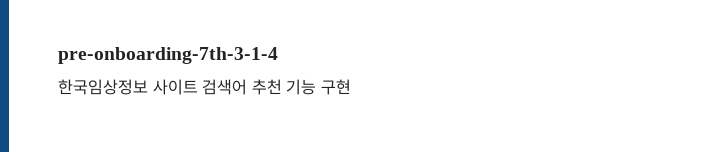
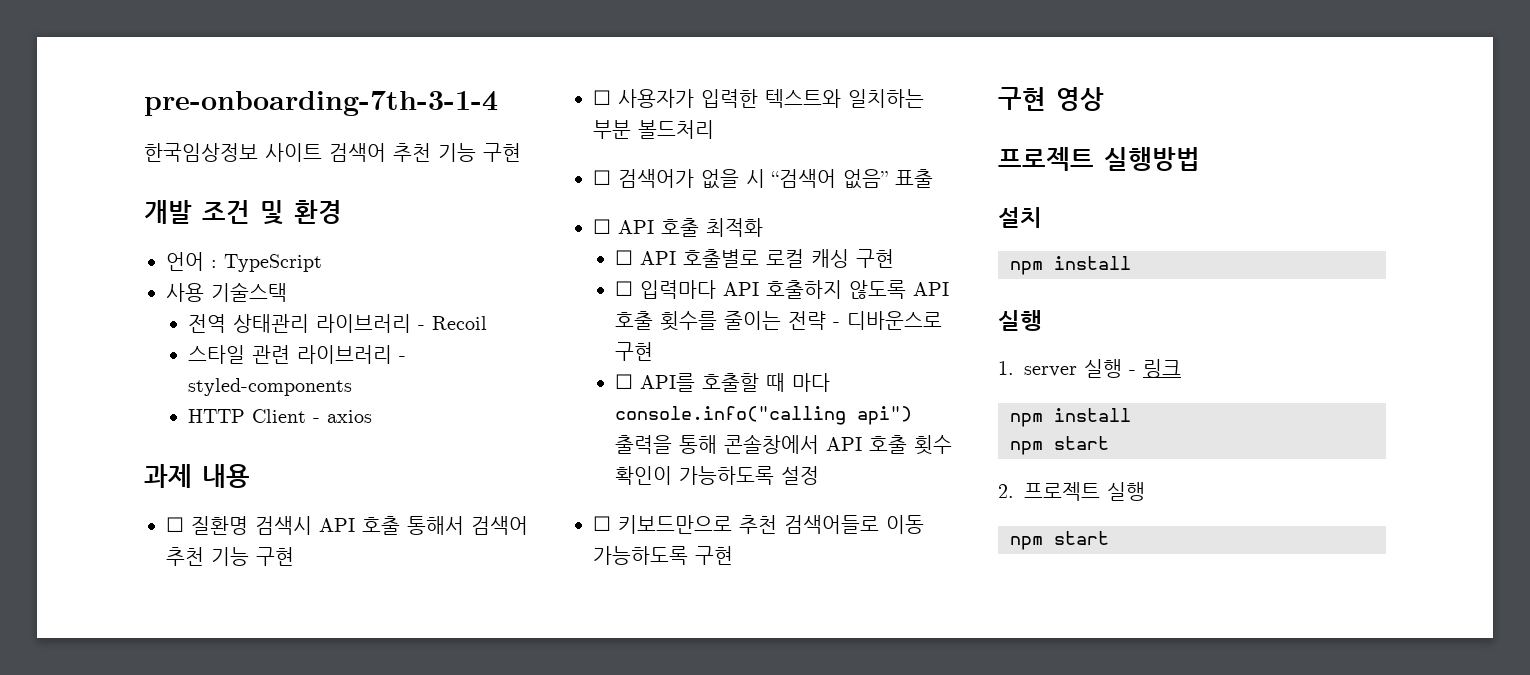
(351, 87) none -> [144,200,342,225] [166,252,322,272] [166,282,287,302] [188,314,488,333] [188,345,407,364] [188,378,353,396] [188,409,373,423] [144,464,250,488] [166,516,528,535] [166,547,294,566] [593,89,924,108] [593,120,714,139] [593,169,933,189] [593,218,763,237] [615,249,895,268] [615,280,950,299] [615,311,943,331] [615,342,654,361] [615,373,831,392] [615,406,913,425] [615,434,953,455] [615,466,820,485] [593,515,924,534] [593,546,733,565] [998,87,1104,111] [998,147,1200,171] [998,207,1042,228] [1010,256,1131,275] [998,310,1042,331] [998,359,1181,378] [1010,408,1131,427] [1010,436,1109,455] [998,482,1145,501] [1010,531,1109,550] // 개발 조건 및 환경 // 언어 : TypeScript // 사용 기술스택 // 전역 상태관리 라이브러리 - Recoil // 스타일 관련 라이브러리 - styled-components // HTTP Client - axios // 과제 내용 // ☐ 질환명 검색시 API 호출 통해서 검색어 추천 기능 구현 // ☐ 사용자가 입력한 텍스트와 일치하는 부분 볼드처리 // ☐ 검색어가 없을 시 “검색어 없음” 표출 // ☐ API 호출 최적화 // ☐ API 호출별로 로컬 캐싱 구현 // ☐ 입력마다 API 호출하지 않도록 API 호출 횟수를 줄이는 전략 - 디바운스로 구현 // ☐ API를 호출할 때 마다 console.info("calling api") 출력을 통해 콘솔창에서 API 호출 횟수 확인이 가능하도록 설정 // ☐ 키보드만으로 추천 검색어들로 이동 가능하도록 구현 // 구현 영상 // 프로젝트 실행방법 // 설치 // npm install // 실행 // 1. server 실행 - 링크 // npm install // npm start // 2. 프로젝트 실행 // npm start

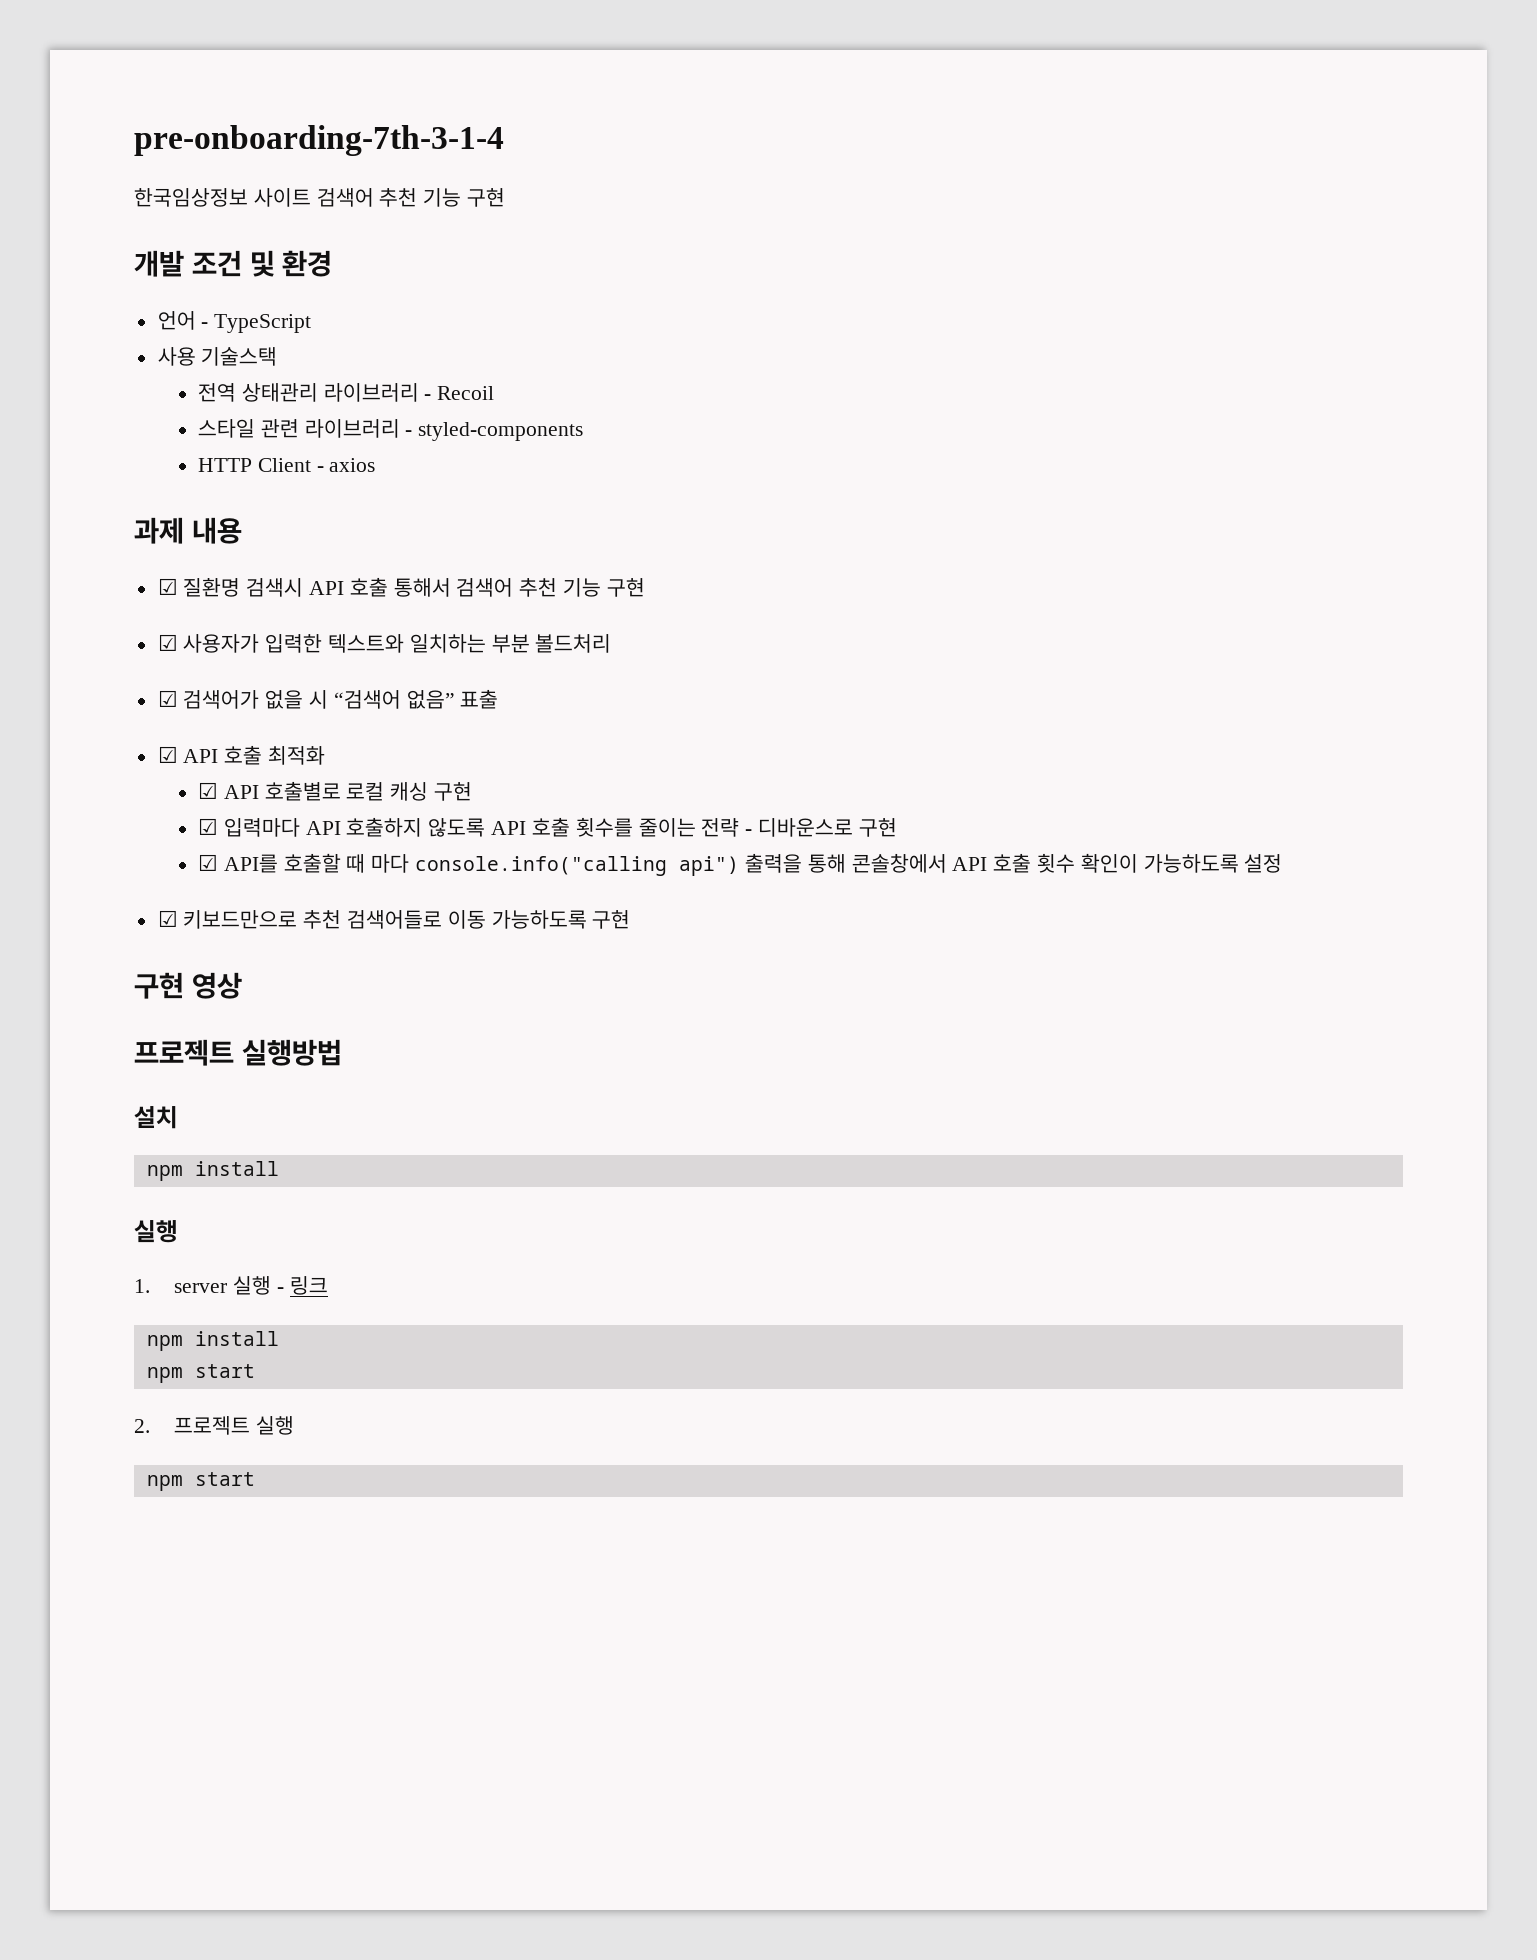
[211,260,217,268] : -> [201,322,209,328] -
[166,517,184,532] ☐ -> [157,578,178,595] ☑
[593,90,611,105] ☐ -> [157,634,178,651] ☑
[593,170,611,185] ☐ -> [157,690,178,707] ☑
[593,219,611,234] ☐ -> [157,746,178,763] ☑
[615,250,634,265] ☐ -> [198,782,219,799] ☑
[615,281,634,296] ☐ -> [198,818,219,835] ☑
[615,374,634,389] ☐ -> [198,854,219,871] ☑
[593,516,611,531] ☐ -> [157,910,178,927] ☑

